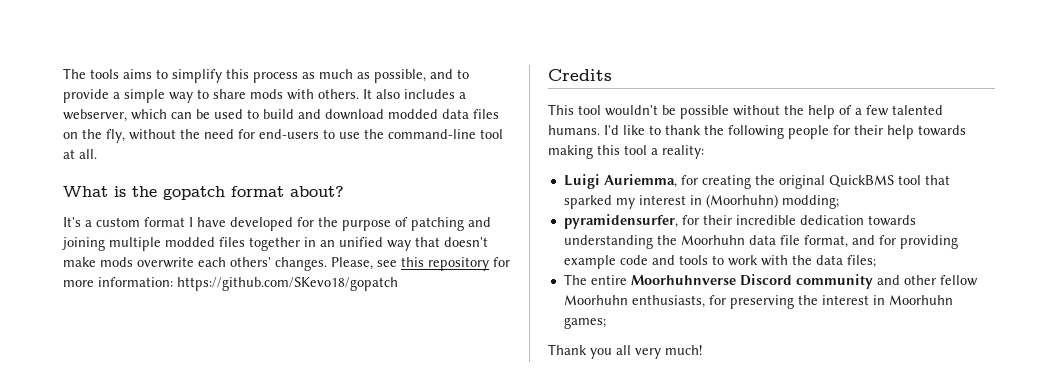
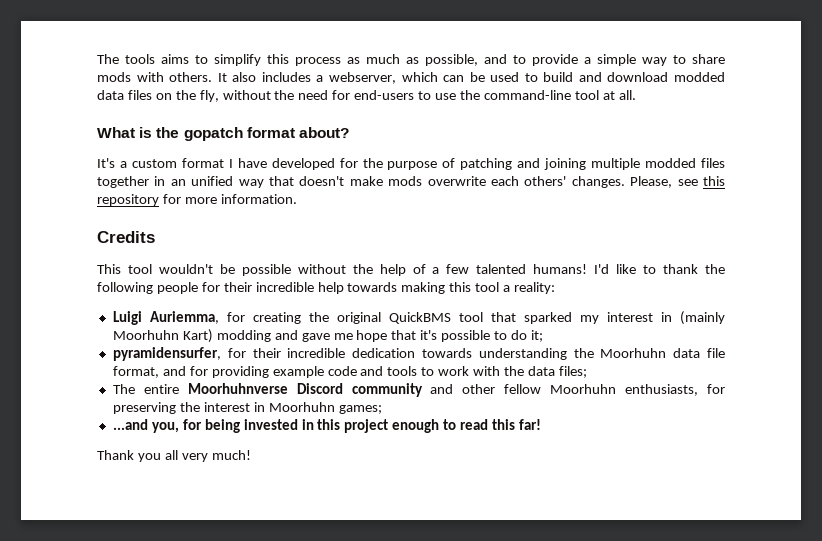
[98,277,398,291] information: https://github.com/SKevo18/gopatch -> [220,194,297,204] information.
[548,125,600,135] humans. -> [533,264,588,274] humans!
(883, 130) none -> [255,282,314,292] incredible
[705,194,839,209] (Moorhuhn) modding; -> [679,311,725,325] [112,329,543,343] (mainly Moorhuhn Kart) modding and gave me hope that it's possible to do it;
(606, 323) none -> [112,419,541,433] // ...and you, for being invested in this project enough to read this far!

